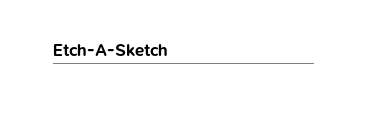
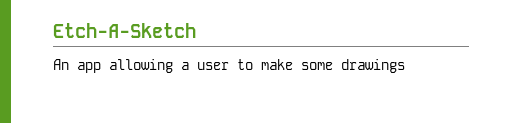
(168, 50) none -> [53,59,405,73] // An app allowing a user to make some drawings

